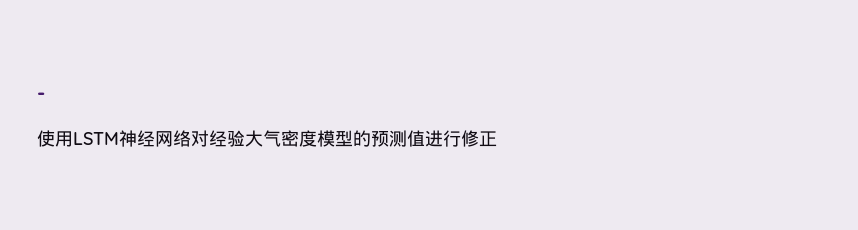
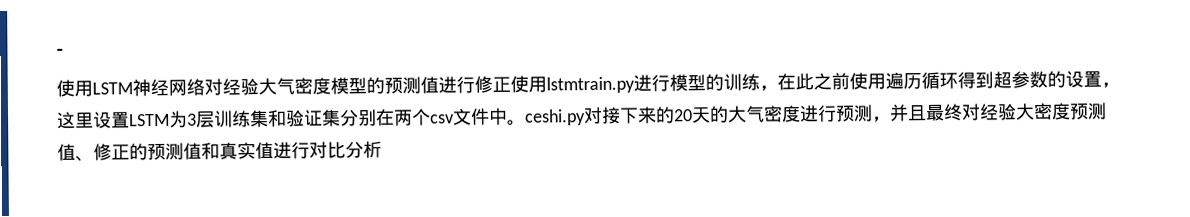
(497, 139) none -> [510,70,1120,94] [57,102,1107,129] [57,140,382,162] 使用lstmtrain.py进行模型的训练，在此之前使用遍历循环得到超参数的设置，这里设置LSTM为3层训练集和验证集分别在两个csv文件中。ceshi.py对接下来的20天的大气密度进行预测，并且最终对经验大密度预测值、修正的预测值和真实值进行对比分析

